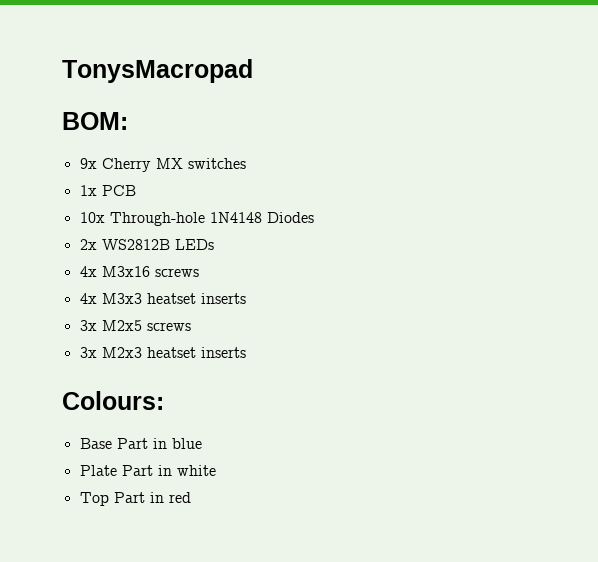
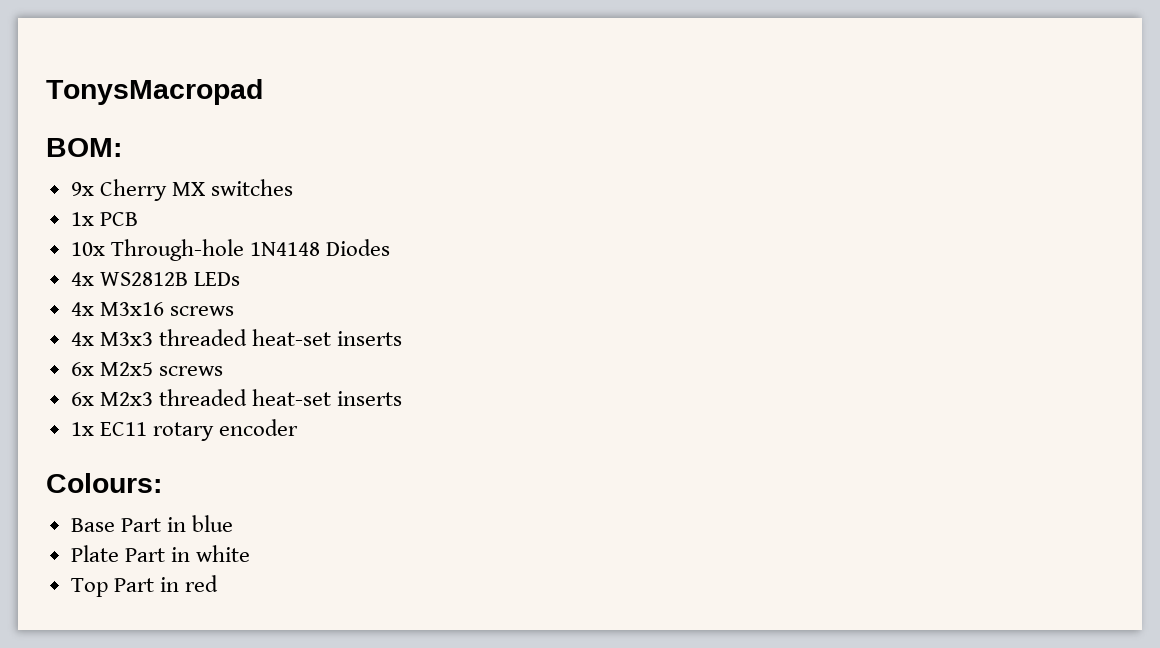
[79,239,97,250] 2x -> [70,272,94,286] 4x
[146,293,246,304] [79,320,97,331] heatset inserts // 3x -> [158,329,403,346] [70,362,94,376] threaded heat-set inserts // 6x
[79,347,246,358] 3x M2x3 heatset inserts -> [70,389,403,406] [70,419,298,441] 6x M2x3 threaded heat-set inserts // 1x EC11 rotary encoder

